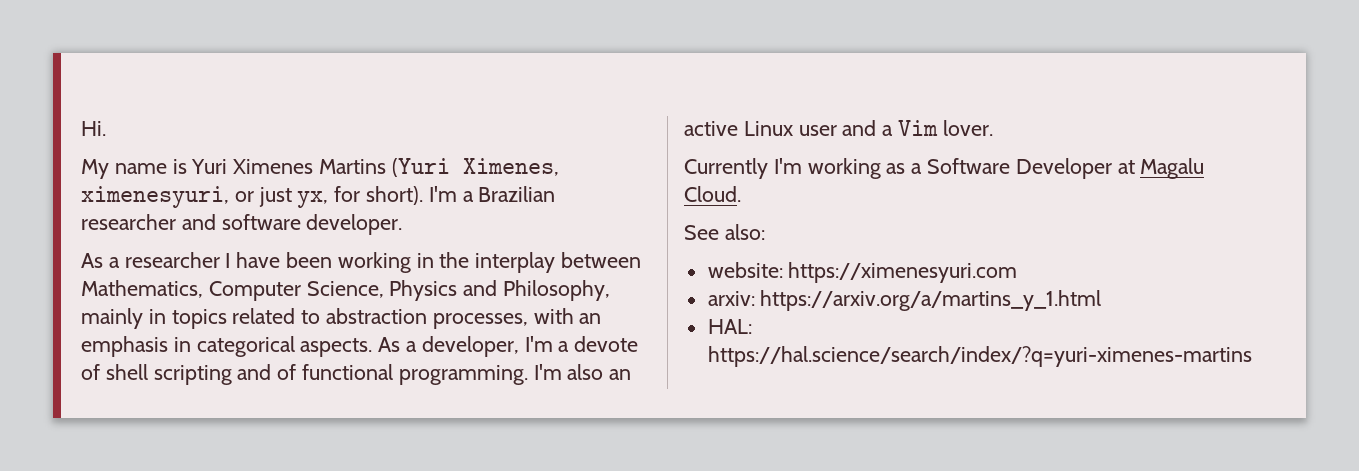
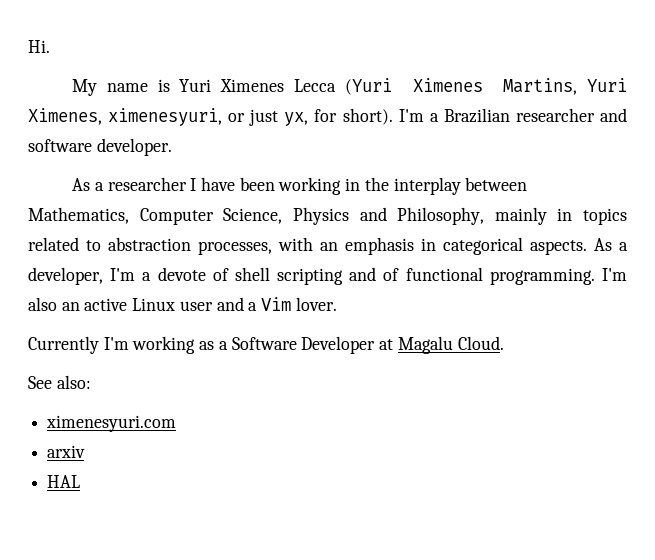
[319,158,450,177] Martins (Yuri -> [293,78,628,95] Lecca (Yuri Ximenes Martins, Yuri
[707,262,1018,283] [707,290,1102,311] [707,319,752,334] [707,346,1252,367] website: https://ximenesyuri.com // arxiv: https://arxiv.org/a/martins_y_1.html // HAL: https://hal.science/search/index/?q=yuri-ximenes-martins -> [46,415,177,432] [47,445,86,458] [47,475,81,488] ximenesyuri.com // arxiv // HAL

